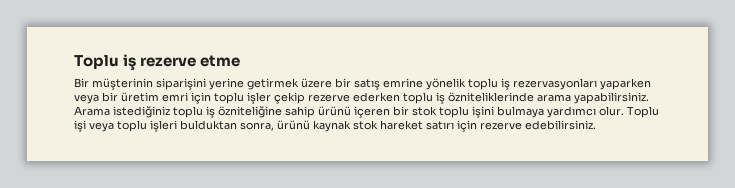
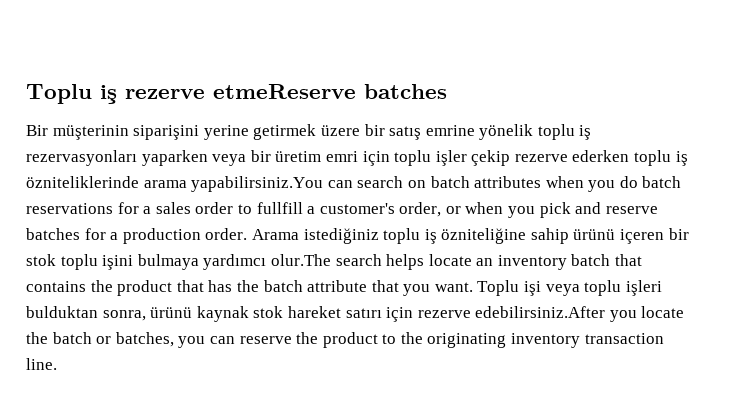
[200,55,241,67] etme -> [213,84,447,99] etmeReserve batches
[574,92,649,104] yapabilirsiniz. -> [191,176,682,192] [26,202,658,218] [26,228,248,244] yapabilirsiniz.You can search on batch attributes when you do batch reservations for a sales order to fullfill a customer's order, or when you pick and reserve batches for a production order.
[599,106,624,116] olur. -> [270,254,643,270] [26,280,473,296] olur.The search helps locate an inventory batch that contains the product that has the batch attribute that you want.
[525,120,596,130] edebilirsiniz. -> [475,306,685,322] [26,332,664,348] [26,358,57,370] edebilirsiniz.After you locate the batch or batches, you can reserve the product to the originating inventory transaction line.

